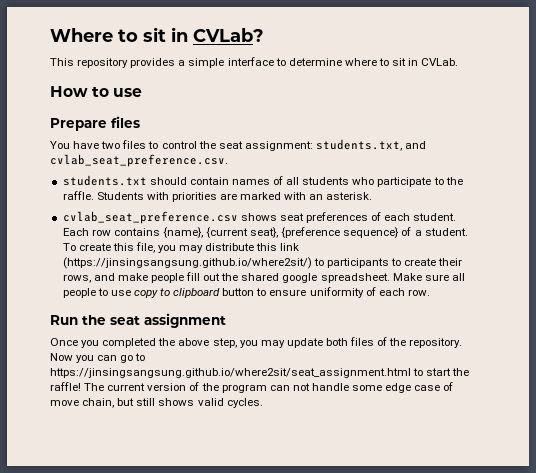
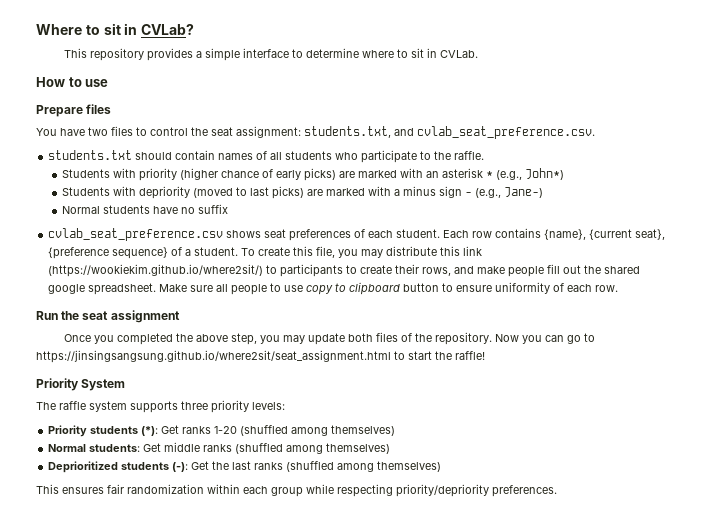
[96,192,373,202] Students with priorities are marked with an asterisk. -> [61,168,564,181] [61,186,543,199] [61,204,228,214] // Students with priority (higher chance of early picks) are marked with an asterisk * (e.g., John*) // Students with depriority (moved to last picks) are marked with a minus sign - (e.g., Jane-) // Normal students have no suffix
[62,257,312,269] (https://jinsingsangsung.github.io/where2sit/) -> [48,264,264,277] (https://wookiekim.github.io/where2sit/)
[84,382,454,393] [50,398,263,408] The current version of the program can not handle some edge case of move chain, but still shows valid cycles. -> [36,378,126,391] [36,400,285,413] [48,425,396,437] [48,442,391,454] [48,461,442,473] [36,484,557,497] // Priority System // The raffle system supports three priority levels: // Priority students (*): Get ranks 1-20 (shuffled among themselves) // Normal students: Get middle ranks (shuffled among themselves) // Deprioritized students (-): Get the last ranks (shuffled among themselves) // This ensures fair randomization within each group while respecting priority/depriority preferences.

